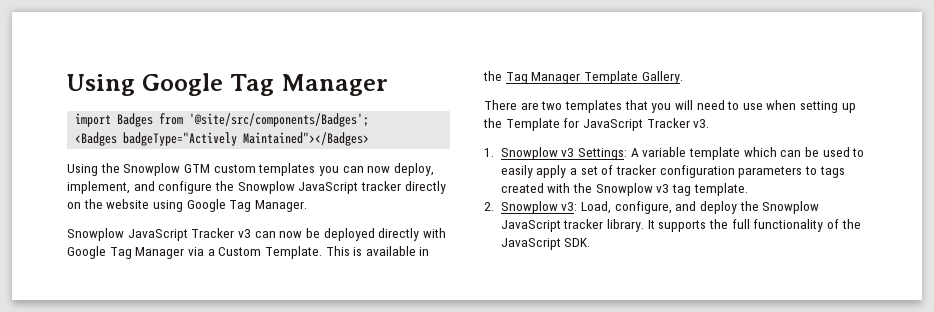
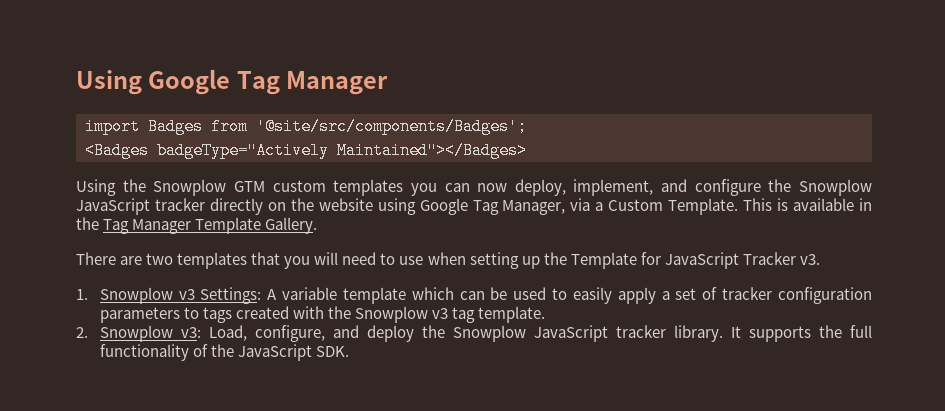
[254,200,307,212] [67,228,446,241] [67,246,185,259] Manager. // Snowplow JavaScript Tracker v3 can now be deployed directly with Google Tag Manager -> [502,200,566,215] Manager,

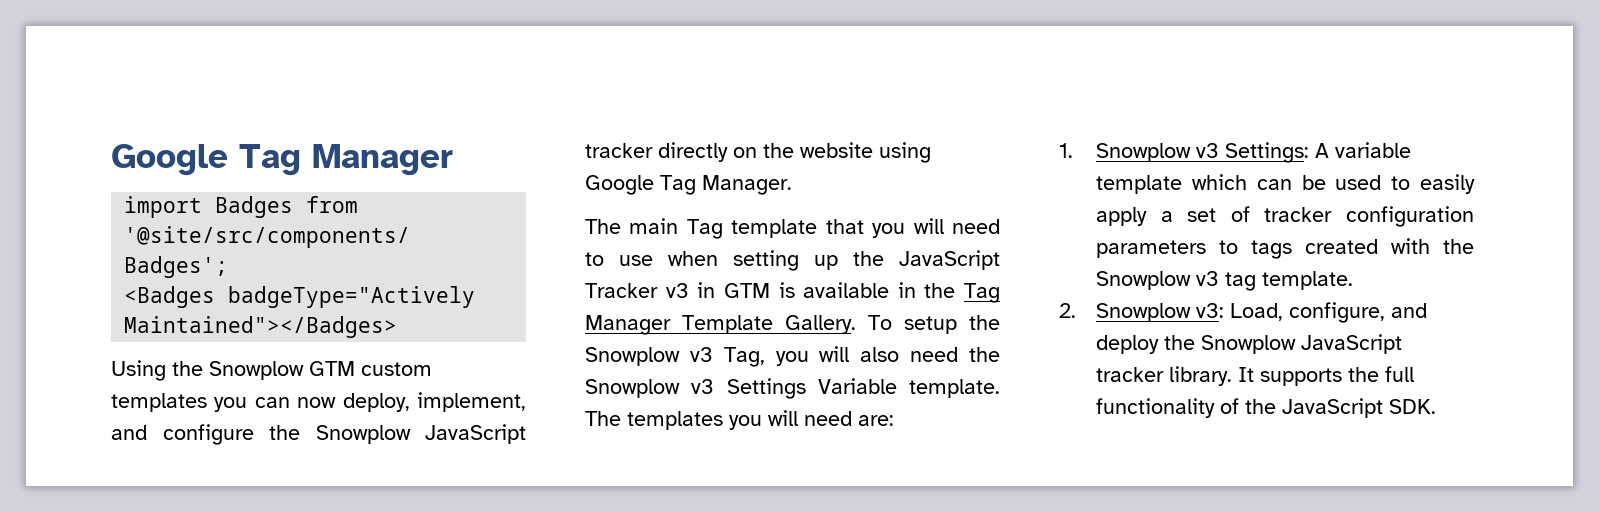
[76,70,142,95] Using -> (111, 160) none
[502,198,873,215] [76,217,318,234] [76,252,248,269] Manager, via a Custom Template. This is available in the Tag Manager Template Gallery. // There are two templates -> [702,175,792,195] [585,218,818,239] Manager. // The main Tag template
[570,252,820,269] Template for JavaScript Tracker v3. -> [899,250,1000,270] [585,282,1000,303] [585,315,1000,335] [585,346,1000,367] [585,378,1000,399] [585,410,894,430] JavaScript Tracker v3 in GTM is available in the Tag Manager Template Gallery. To setup the Snowplow v3 Tag, you will also need the Snowplow v3 Settings Variable template. The templates you will need are:

